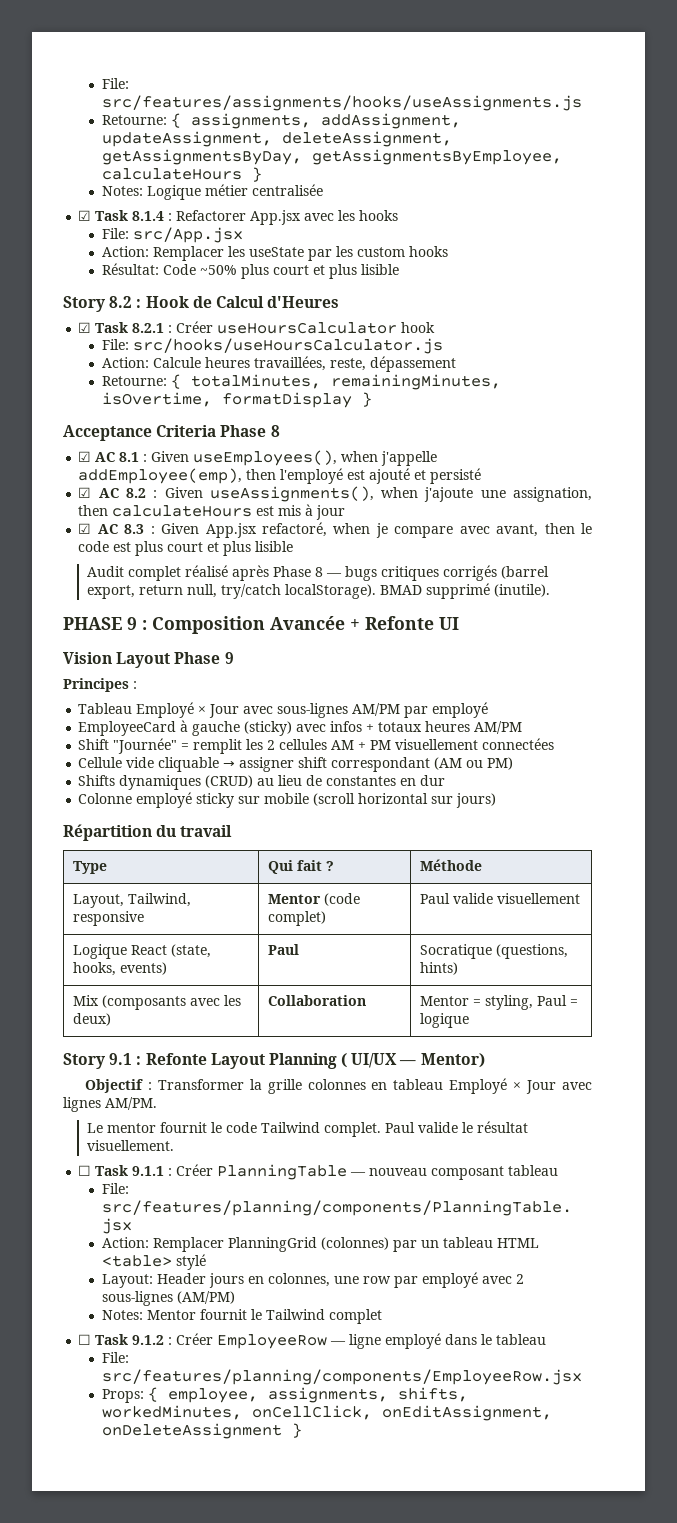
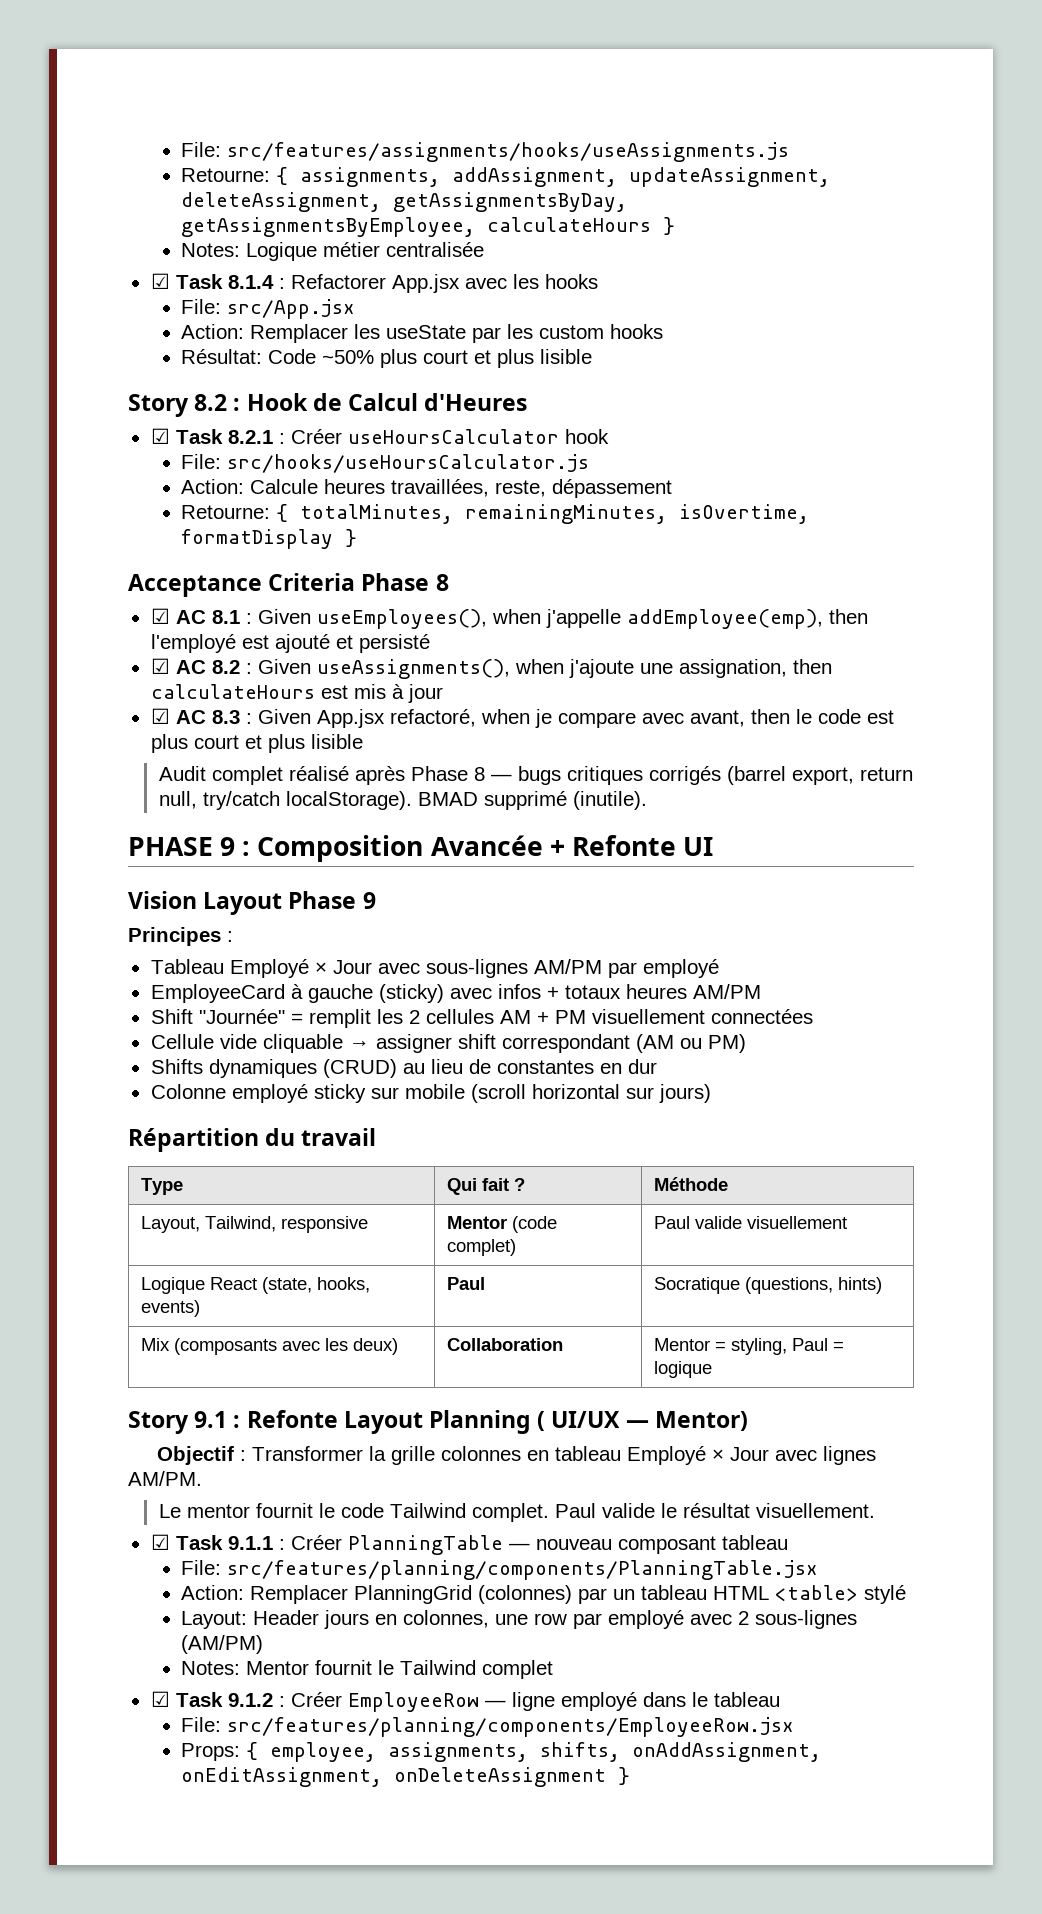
[78,1165,92,1176] ☐ -> [150,1534,170,1550] ☑
[78,1334,92,1345] ☐ -> [150,1691,170,1707] ☑
[101,1405,372,1420] workedMinutes, onCellClick, -> [632,1742,822,1762] onAddAssignment,

